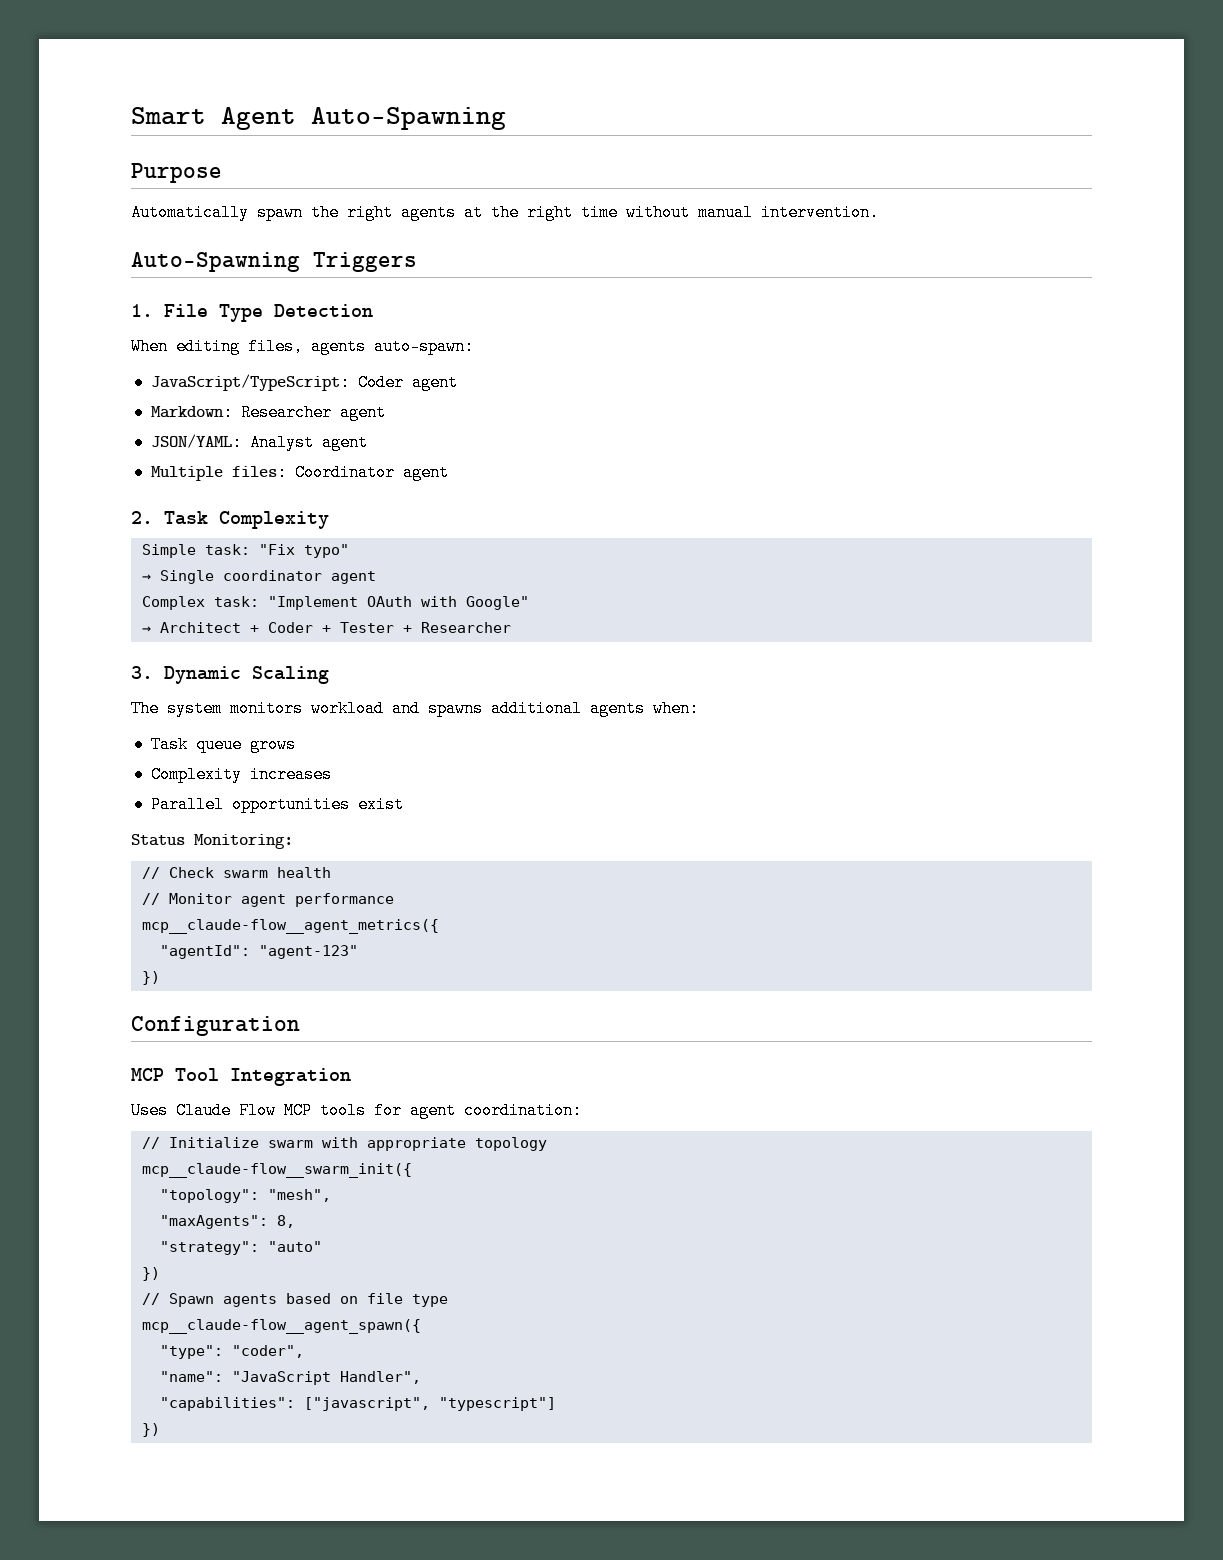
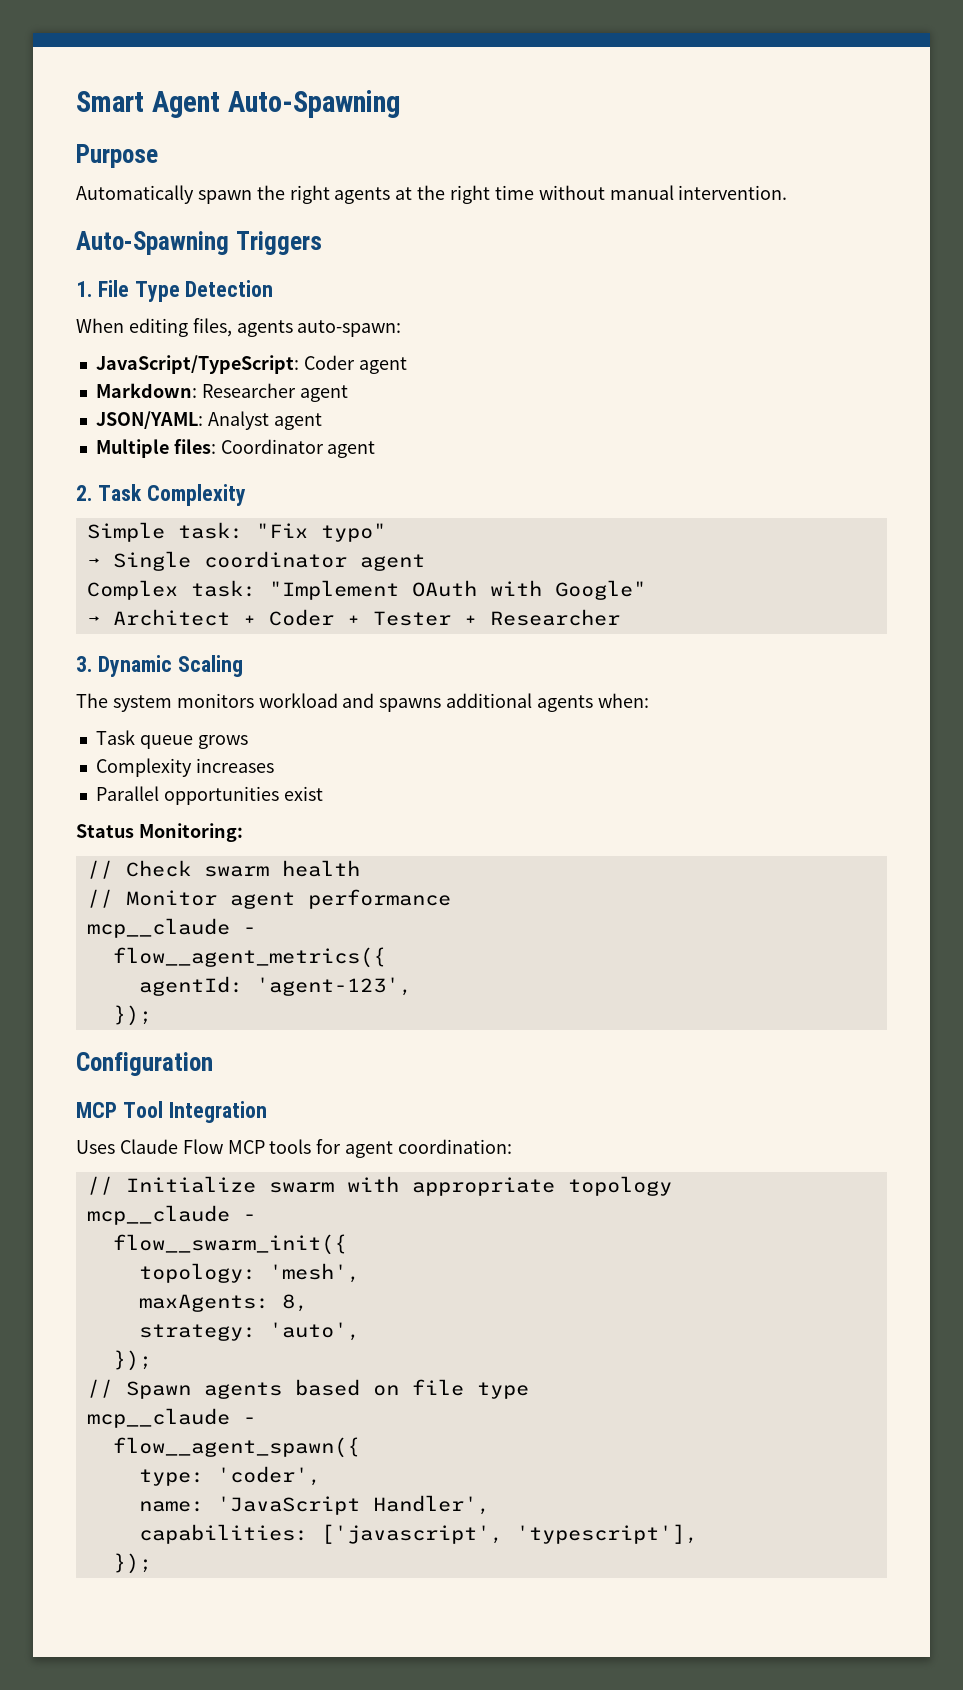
[141,919,439,934] [159,945,358,959] [141,971,160,985] mcp__claude-flow__agent_metrics({ // "agentId": "agent-123" // }) -> [86,918,256,938] [112,947,386,968] [138,976,412,996] [112,1005,152,1026] mcp__claude - // flow__agent_metrics({ // agentId: 'agent-123', // });
[141,1163,412,1178] [159,1189,331,1203] [159,1215,295,1229] [159,1241,322,1255] [141,1267,160,1281] mcp__claude-flow__swarm_init({ // "topology": "mesh", // "maxAgents": 8, // "strategy": "auto" // }) -> [86,1205,256,1225] [112,1234,347,1255] [138,1263,360,1283] [138,1294,308,1312] [138,1322,360,1341] [112,1350,152,1371] mcp__claude - // flow__swarm_init({ // topology: 'mesh', // maxAgents: 8, // strategy: 'auto', // });
[141,1319,421,1334] [159,1345,304,1359] [159,1371,421,1385] [159,1397,556,1411] [141,1423,160,1437] mcp__claude-flow__agent_spawn({ // "type": "coder", // "name": "JavaScript Handler", // "capabilities": ["javascript", "typescript"] // }) -> [86,1408,256,1428] [112,1437,360,1458] [138,1466,321,1486] [138,1495,490,1515] [138,1524,698,1544] [112,1553,152,1574] mcp__claude - // flow__agent_spawn({ // type: 'coder', // name: 'JavaScript Handler', // capabilities: ['javascript', 'typescript'], // });

